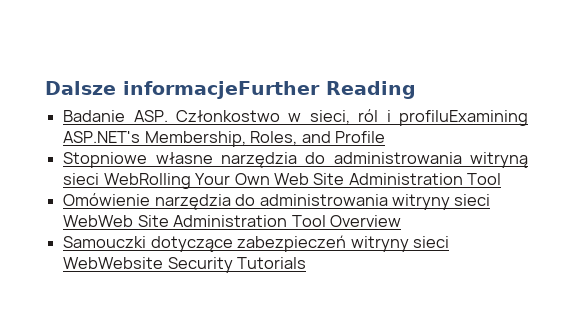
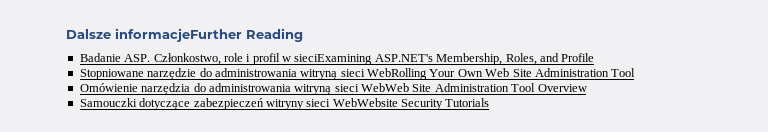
[175,109,528,126] Członkostwo w sieci, ról i profiluExamining -> [153,53,373,65] Członkostwo, role i profil w sieciExamining
[63,152,297,168] Stopniowe własne narzędzia -> [79,68,197,80] Stopniowane narzędzie
[391,194,450,210] witryny -> [294,84,332,95] witryną

